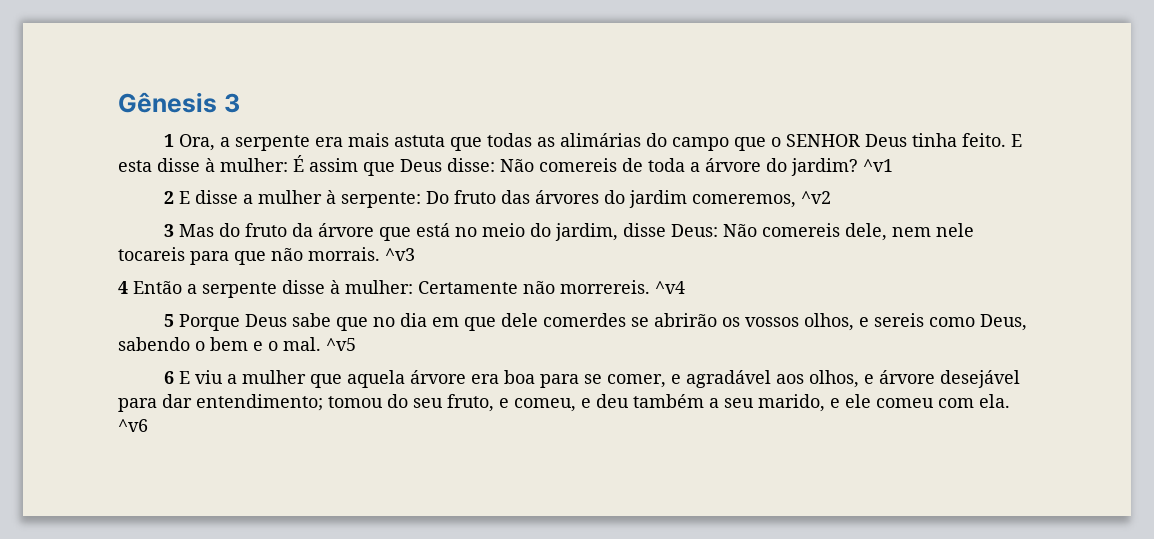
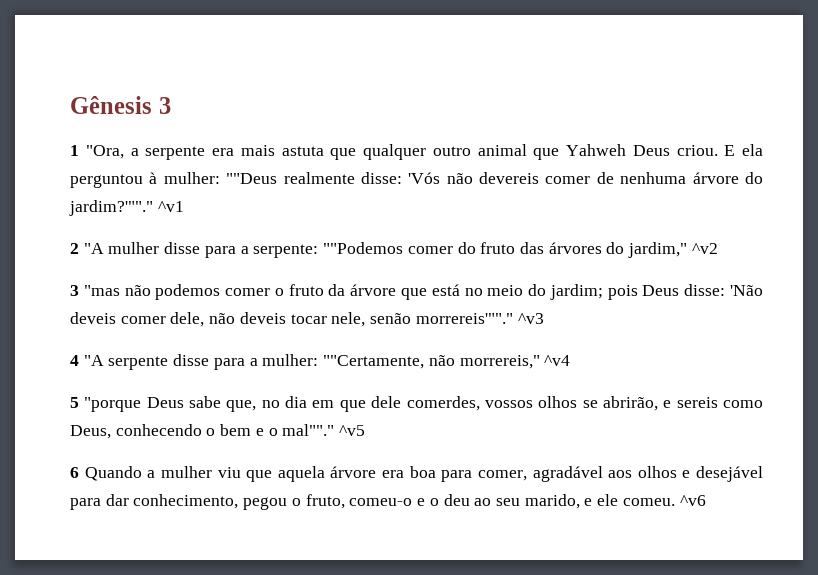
[178,134,215,151] Ora, -> [85,145,124,159] "Ora,
[486,133,1022,151] [118,155,700,176] todas as alimárias do campo que o SENHOR Deus tinha feito. E esta disse à mulher: É assim que Deus disse: Não comereis de toda a -> [363,144,763,160] [70,172,687,188] qualquer outro animal que Yahweh Deus criou. E ela perguntou à mulher: ""Deus realmente disse: 'Vós não devereis comer de nenhuma
[791,158,858,176] jardim? -> [69,200,153,216] jardim?'""."
[178,190,449,208] E disse a mulher à serpente: Do -> [83,242,476,258] "A mulher disse para a serpente: ""Podemos comer do
[628,190,796,208] jardim comeremos, -> [628,242,688,258] jardim,"
[178,223,240,237] Mas do -> [83,284,284,300] "mas não podemos comer o
[554,223,974,241] [118,247,415,265] [118,280,650,298] jardim, disse Deus: Não comereis dele, nem nele tocareis para que não morrais. ^v3 // 4 Então a serpente disse à mulher: Certamente não morrereis. -> [549,284,764,300] [70,312,544,327] [70,354,540,370] jardim; pois Deus disse: 'Não deveis comer dele, não deveis tocar nele, senão morrereis'""." ^v3 // 4 "A serpente disse para a mulher: ""Certamente, não morrereis,"
[178,314,240,331] Porque -> [84,397,142,412] "porque
[335,317,368,331] que -> [226,400,257,412] que,
[542,313,854,331] comerdes se abrirão os vossos olhos, -> [406,396,658,411] comerdes, vossos olhos se abrirão,
[118,337,190,351] sabendo -> [115,424,202,436] conhecendo
[283,337,321,351] mal. -> [282,424,335,436] mal""."
[178,370,306,384] E viu a mulher -> [84,466,241,481] Quando a mulher viu
[583,370,1020,388] [118,394,719,412] se comer, e agradável aos olhos, e árvore desejável para dar entendimento; tomou do seu fruto, e comeu, e deu também a -> [477,466,763,482] [70,494,492,510] comer, agradável aos olhos e desejável para dar conhecimento, pegou o fruto, comeu-o e o deu ao
[876,394,1010,408] comeu com ela. -> [622,498,675,506] comeu.

